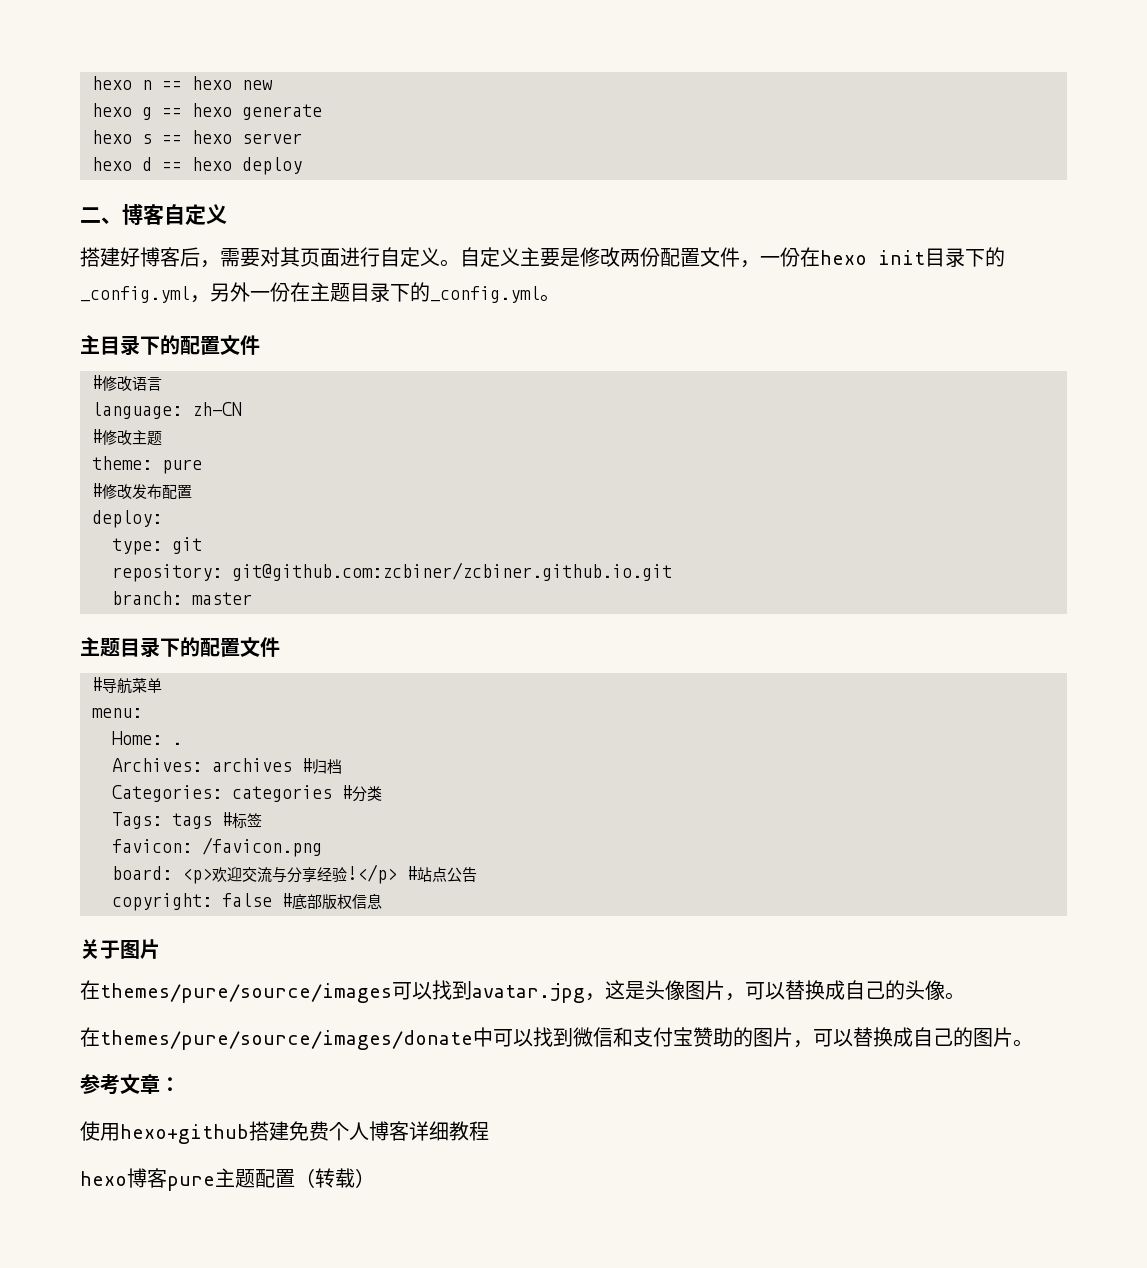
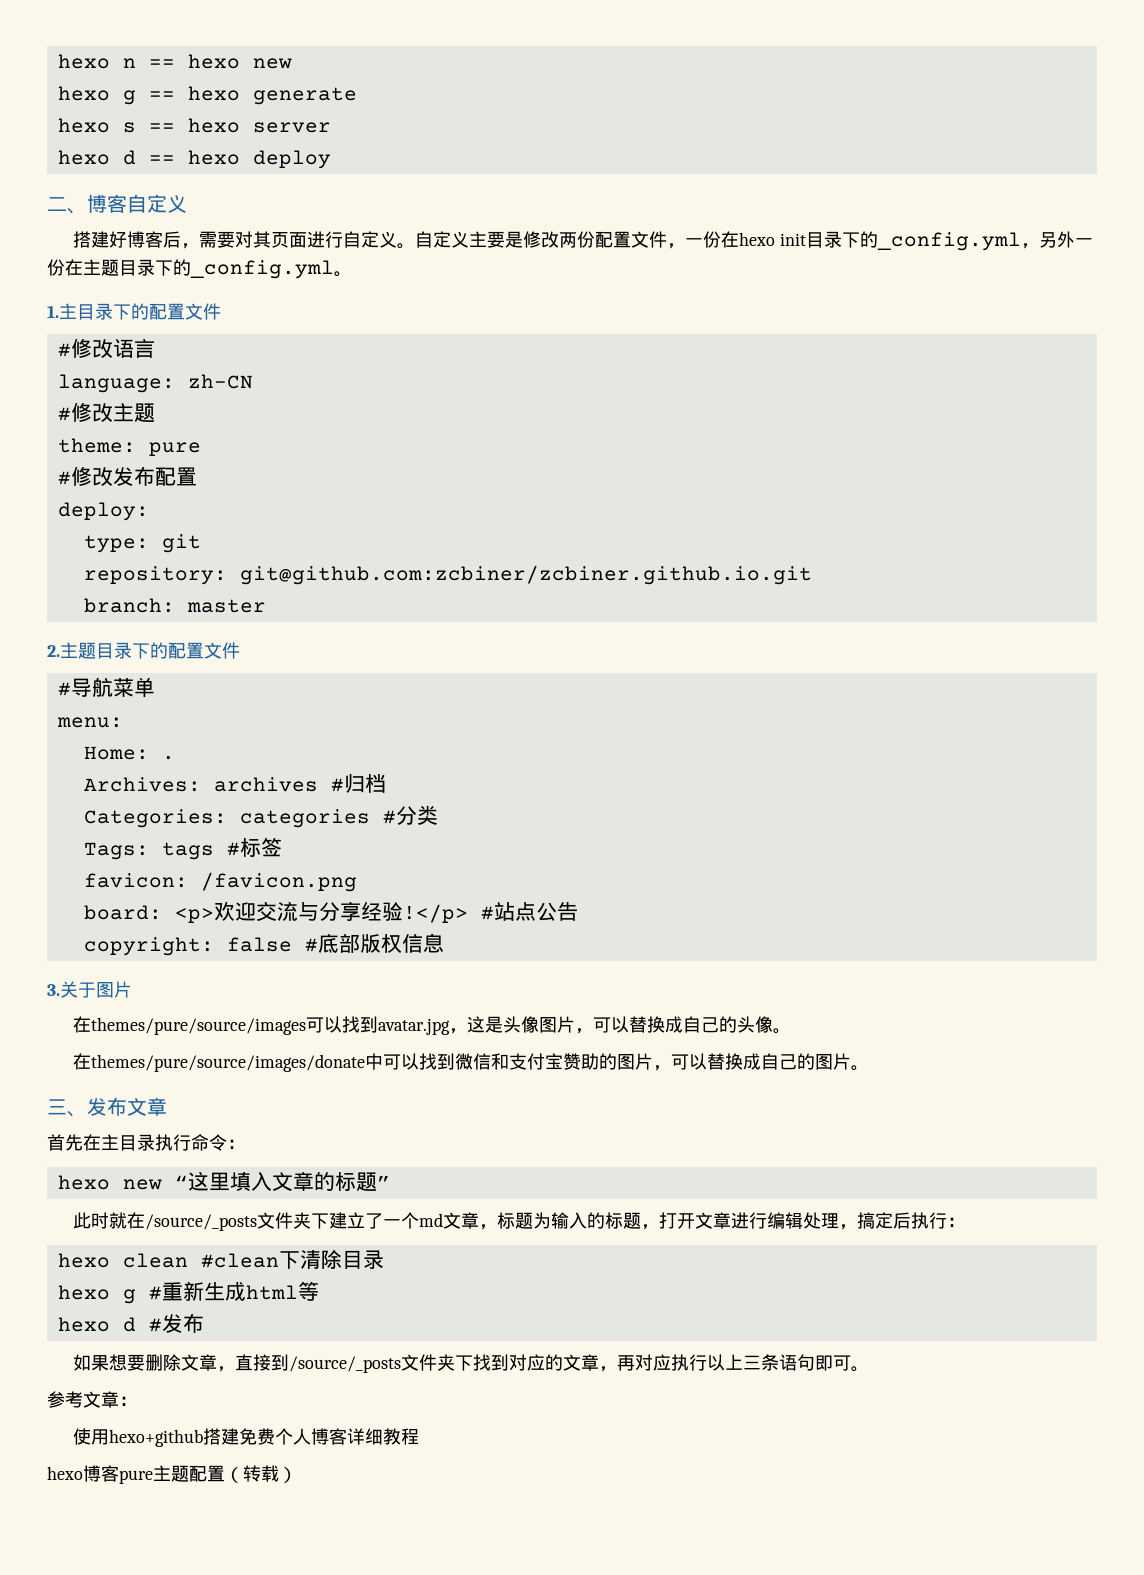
(560, 298) none -> [47,305,59,318] 1.
(252, 598) none -> [47,645,60,657] 2.
(382, 901) none -> [47,984,60,996] 3.
(1033, 1043) none -> [47,1097,167,1117] [47,1134,245,1151] [57,1171,390,1192] [73,1212,966,1231] [57,1249,384,1269] [57,1281,319,1304] [57,1313,204,1333] [73,1354,870,1373] // 三、发布文章 // 首先在主目录执行命令： // hexo new “这里填入文章的标题” // 此时就在/source/_posts文件夹下建立了一个md文章，标题为输入的标题，打开文章进行编辑处理，搞定后执行： // hexo clean #clean下清除目录 // hexo g #重新生成html等 // hexo d #发布 // 如果想要删除文章，直接到/source/_posts文件夹下找到对应的文章，再对应执行以上三条语句即可。

